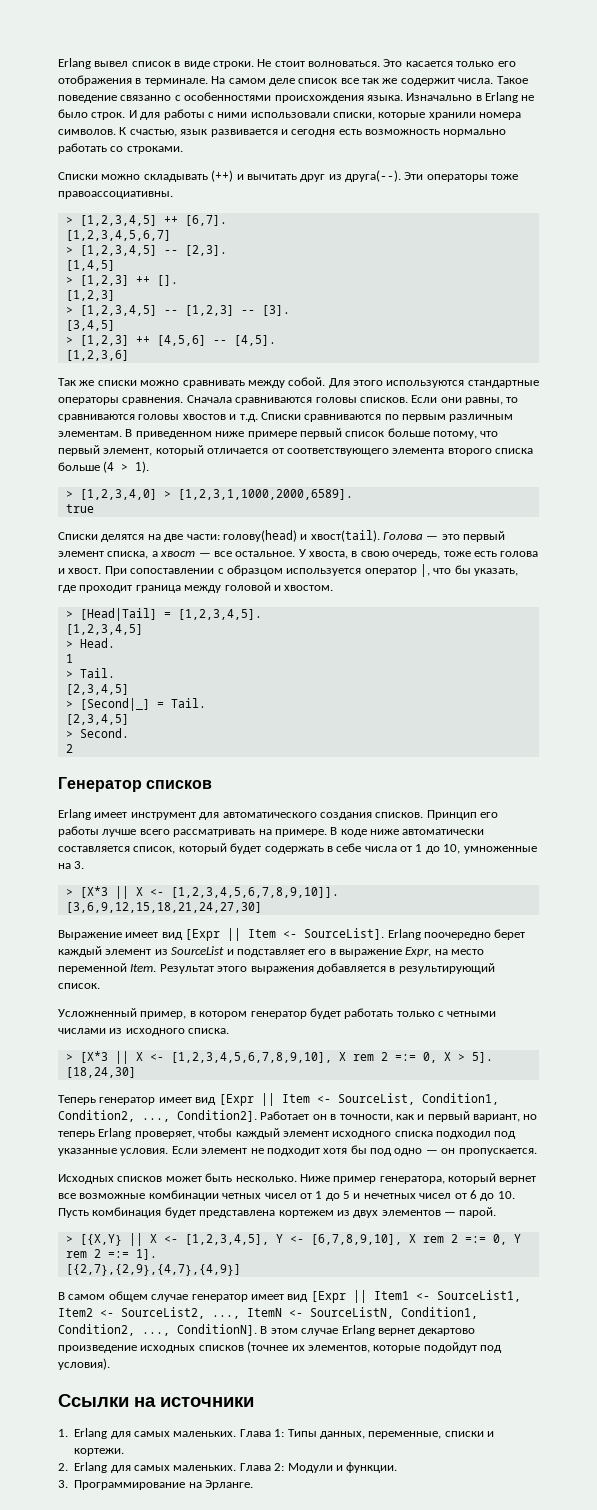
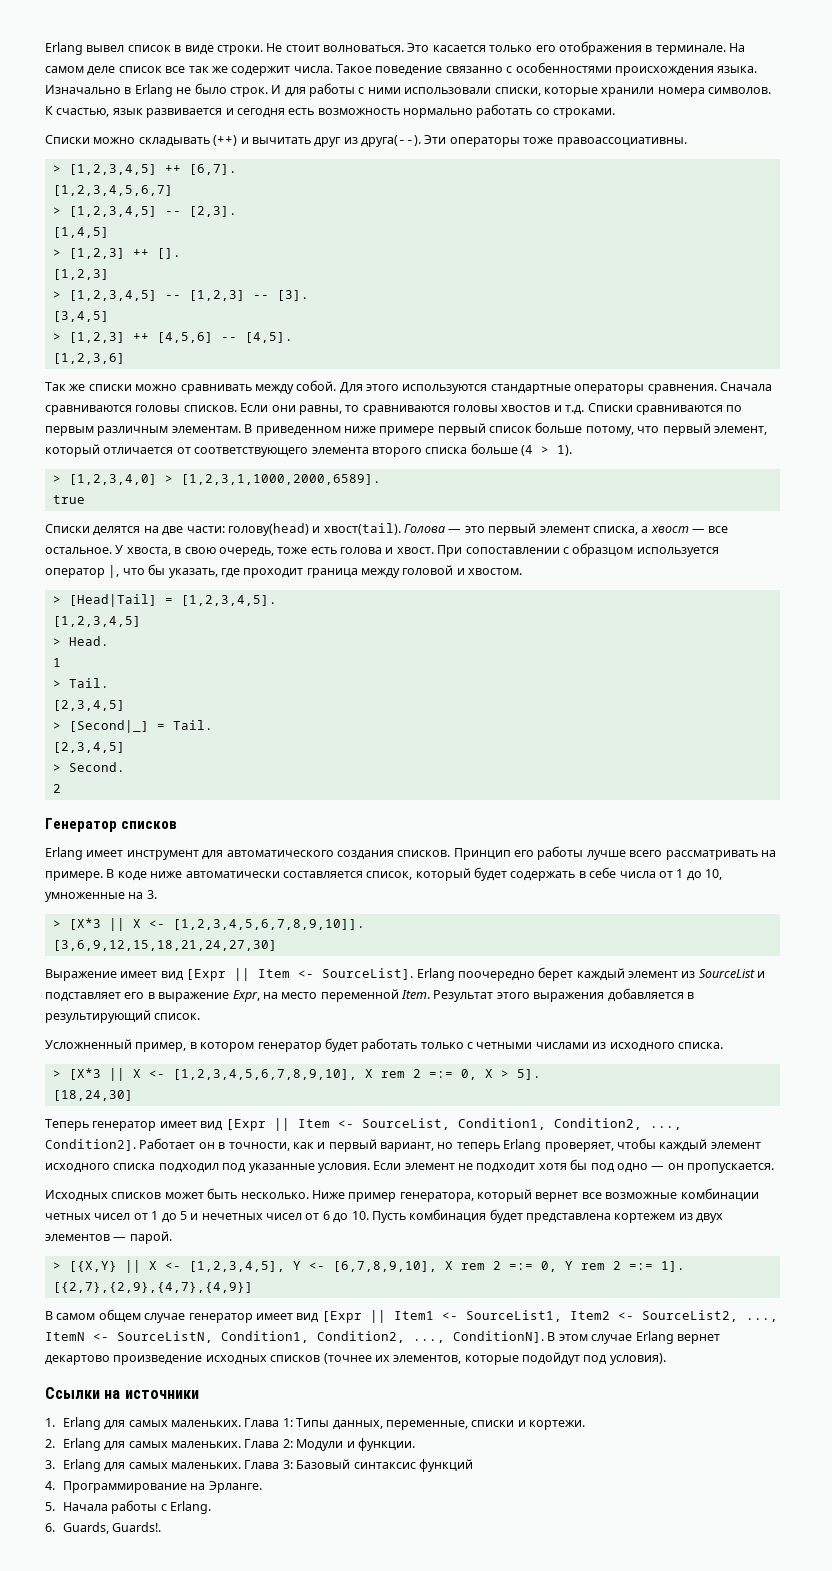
[74,1480,253,1490] Программирование на Эрланге. -> [62,1459,473,1472] [45,1481,262,1493] [45,1500,212,1514] [45,1522,162,1534] Erlang для самых маленьких. Глава 3: Базовый синтаксис функций // 4. Программирование на Эрланге. // 5. Начала работы с Erlang. // 6. Guards, Guards!.

